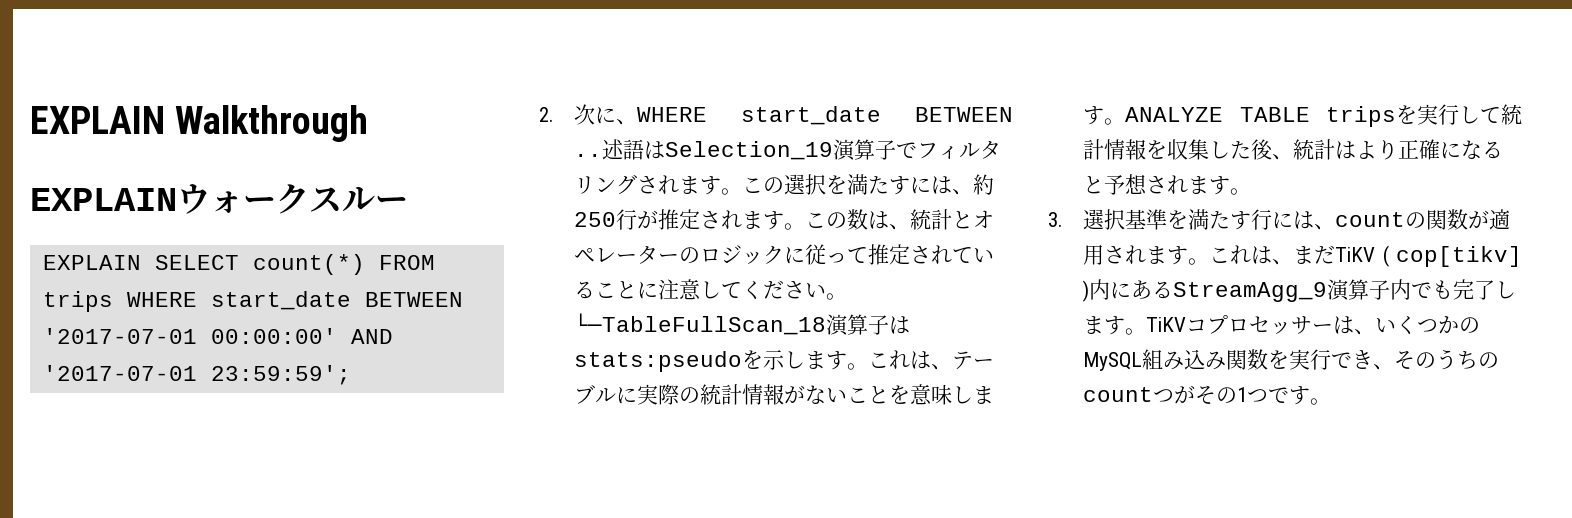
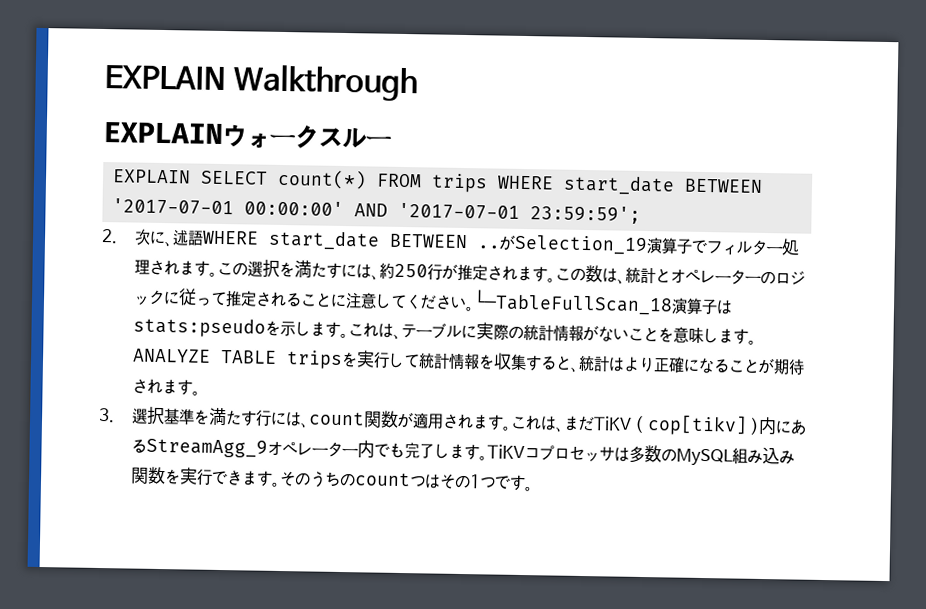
(638, 122) none -> [171,229,204,246] 述語
[602,139,666,160] 述語は -> [498,234,516,251] が
[574,174,638,195] リング -> [764,238,800,256] [133,259,150,275] ー処理
[952,247,995,263] てい -> (287, 299) none
[1209,139,1274,160] した後 -> [524,355,572,372] すると
[1083,174,1148,195] と予想 -> [727,357,805,375] ことが期待
[1405,212,1427,228] の -> (365, 418) none
[1327,279,1391,301] 演算子 -> [266,441,359,458] オペレーター
[1312,316,1460,335] ーは、いくつか -> [613,445,662,464] は多数
[1373,364,1395,370] 、 -> [240,470,281,487] ます。
[1174,385,1196,404] が -> [423,474,441,489] は

